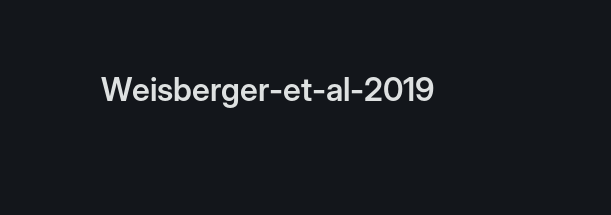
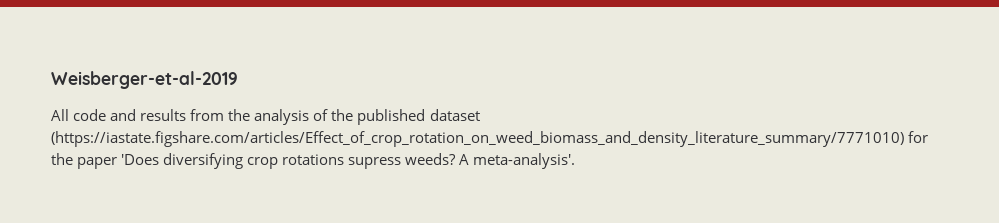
(434, 92) none -> [51,109,480,125] [51,131,929,147] [51,153,576,169] // All code and results from the analysis of the published dataset (https://iastate.figshare.com/articles/Effect_of_crop_rotation_on_weed_biomass_and_density_literature_summary/7771010) for the paper 'Does diversifying crop rotations supress weeds? A meta-analysis'.

